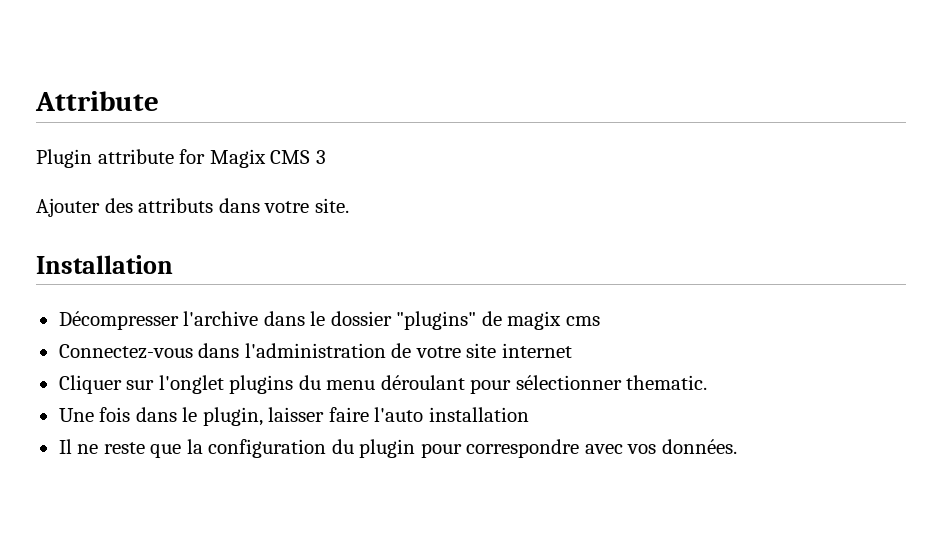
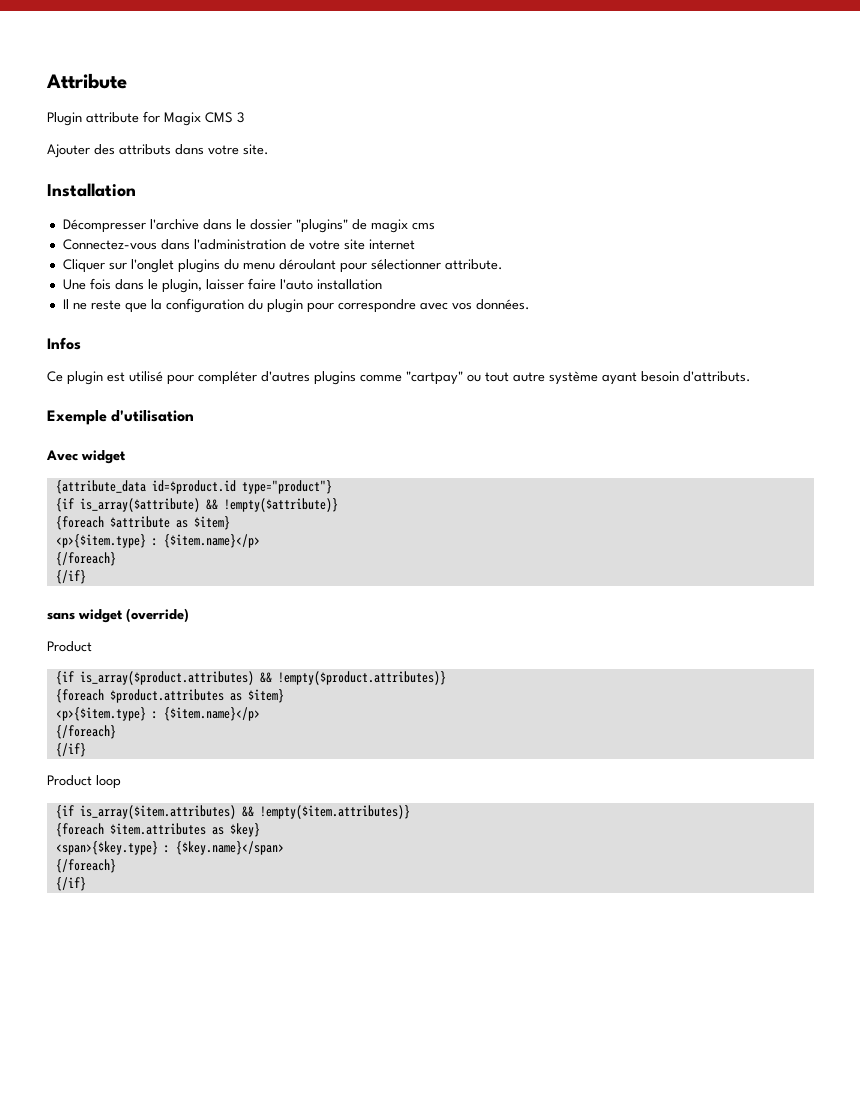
[626,375,708,390] thematic. -> [444,259,503,270] attribute.
(737, 446) none -> [47,337,81,350] [47,371,751,385] [47,410,195,425] [46,450,126,464] [55,480,332,494] [55,498,338,512] [55,516,230,530] [55,534,260,548] [55,552,116,566] [55,570,86,584] [47,608,189,623] [47,641,92,652] [55,671,446,685] [55,689,284,703] [55,707,260,721] [55,725,116,739] [55,743,86,757] [47,775,121,789] [55,805,410,819] [55,823,260,837] [55,841,284,855] [55,859,116,873] [55,877,86,891] // Infos // Ce plugin est utilisé pour compléter d'autres plugins comme "cartpay" ou tout autre système ayant besoin d'attributs. // Exemple d'utilisation // Avec widget // {attribute_data id=$product.id type="product"} // {if is_array($attribute) && !empty($attribute)} // {foreach $attribute as $item} // <p>{$item.type} : {$item.name}</p> // {/foreach} // {/if} // sans widget (override) // Product // {if is_array($product.attributes) && !empty($product.attributes)} // {foreach $product.attributes as $item} // <p>{$item.type} : {$item.name}</p> // {/foreach} // {/if} // Product loop // {if is_array($item.attributes) && !empty($item.attributes)} // {foreach $item.attributes as $key} // <span>{$key.type} : {$key.name}</span> // {/foreach} // {/if}

